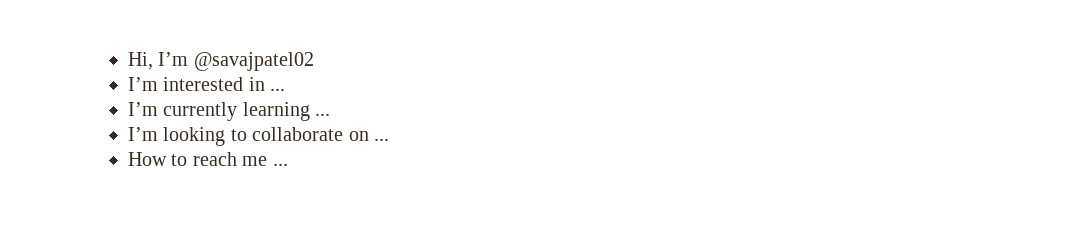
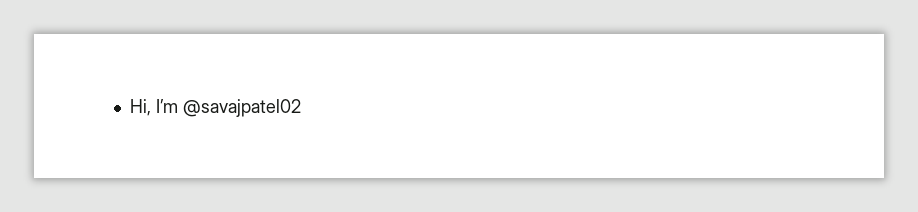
[128,77,286,91] [128,102,331,121] [128,127,389,146] [128,152,288,166] // I’m interested in ... // I’m currently learning ... // I’m looking to collaborate on ... // How to reach me ... -> (301, 108) none

